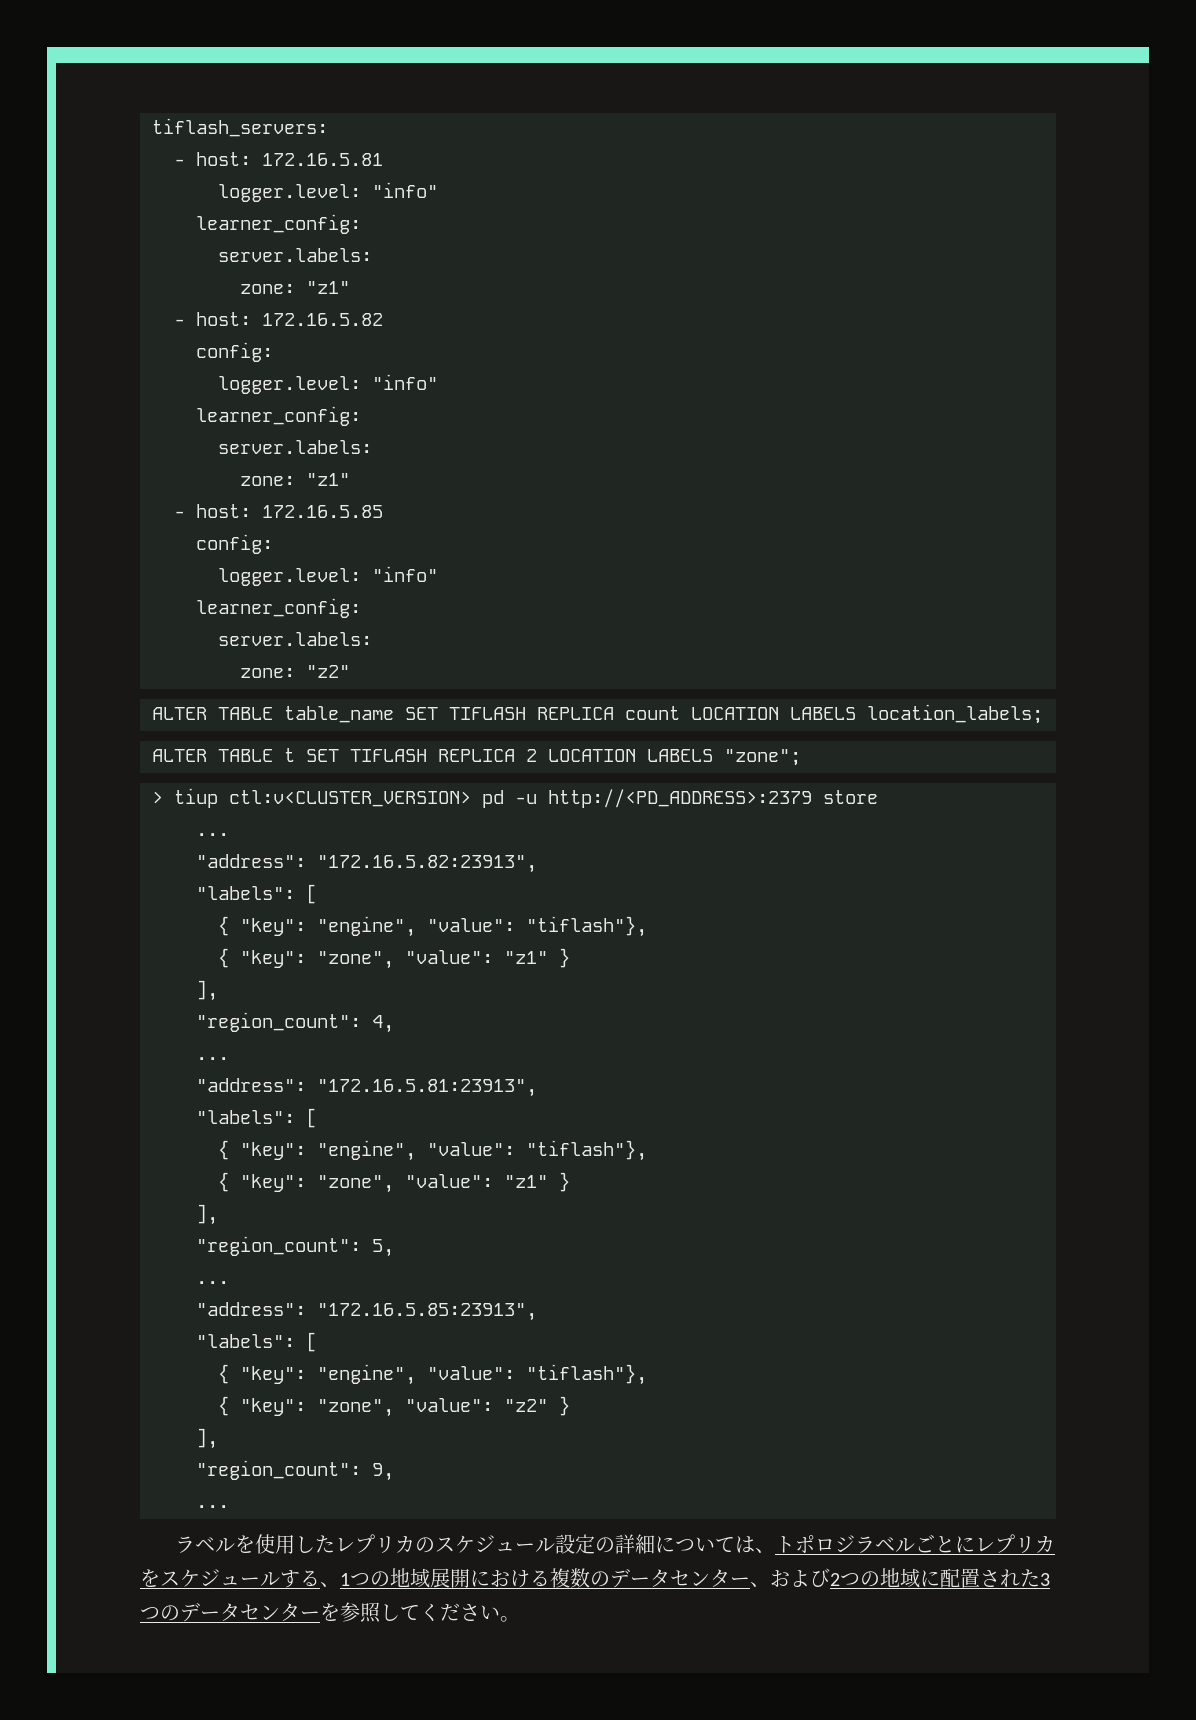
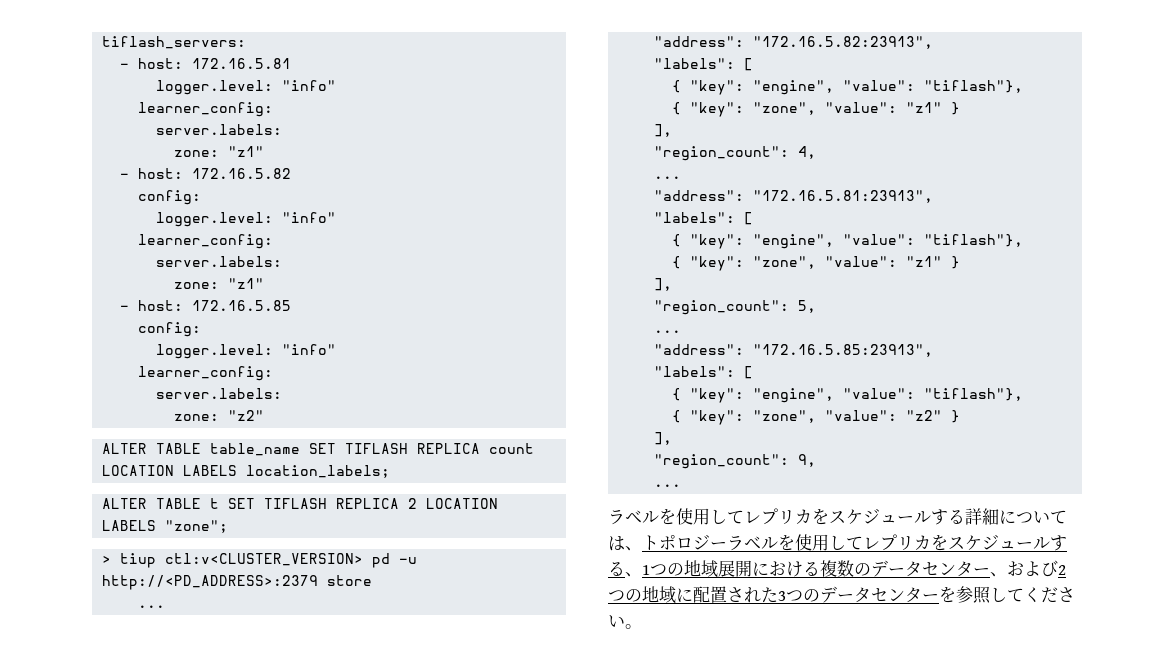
[315,1534,616,1554] たレプリカのスケジュール設定の -> [727,508,965,525] てレプリカをスケジュールする
[855,1534,976,1553] ラベルごとに -> [710,534,863,551] ーラベルを使用して

